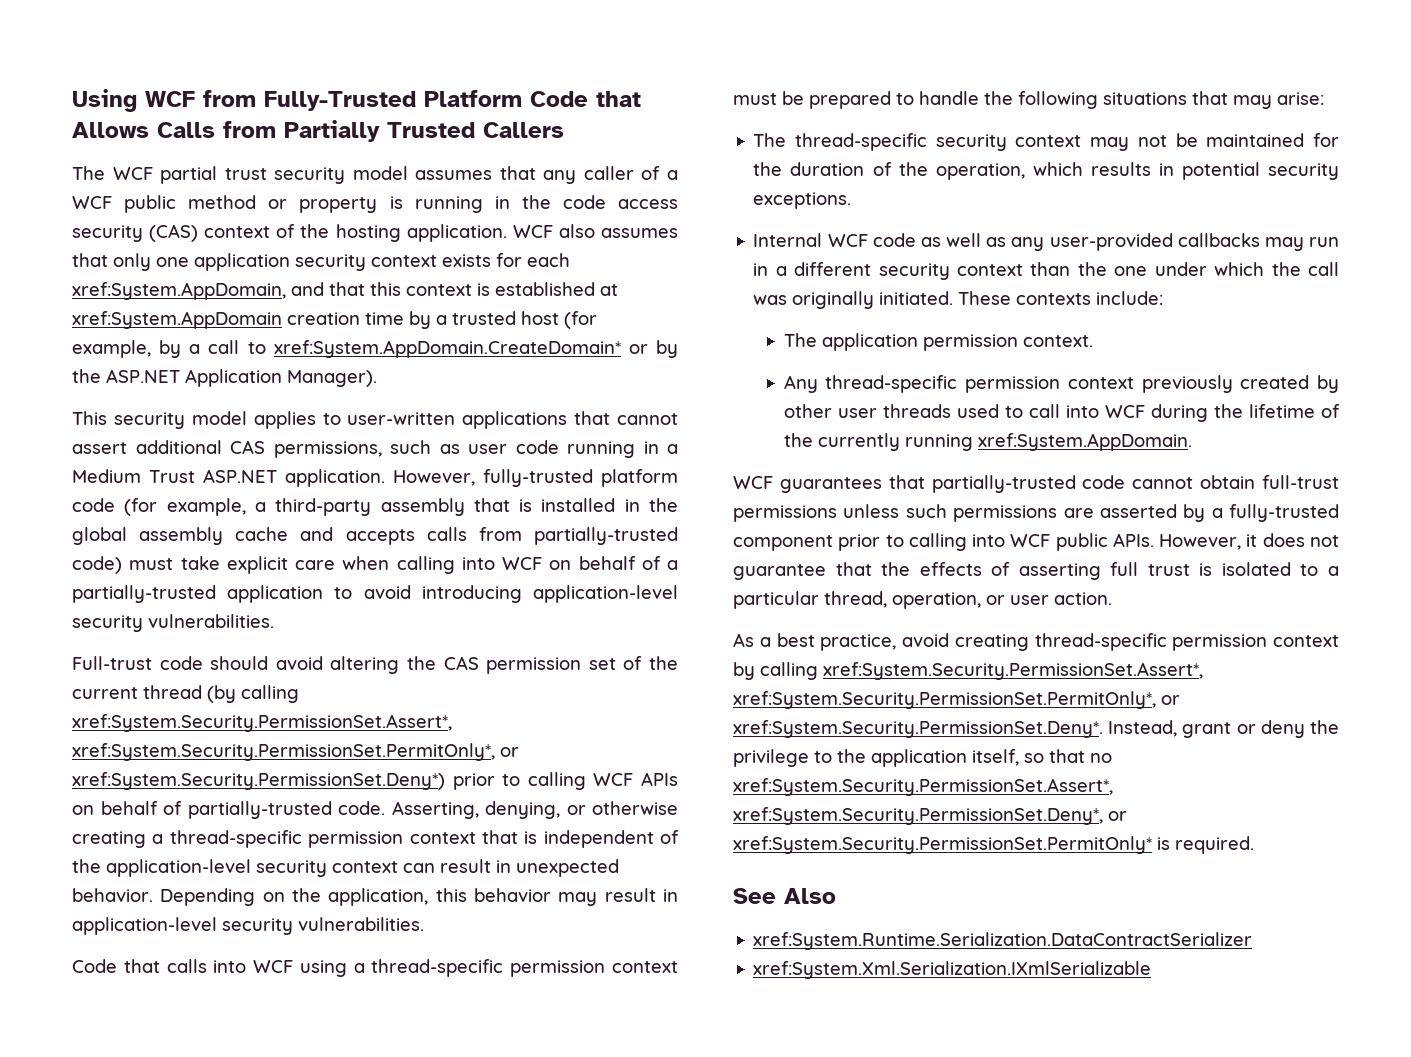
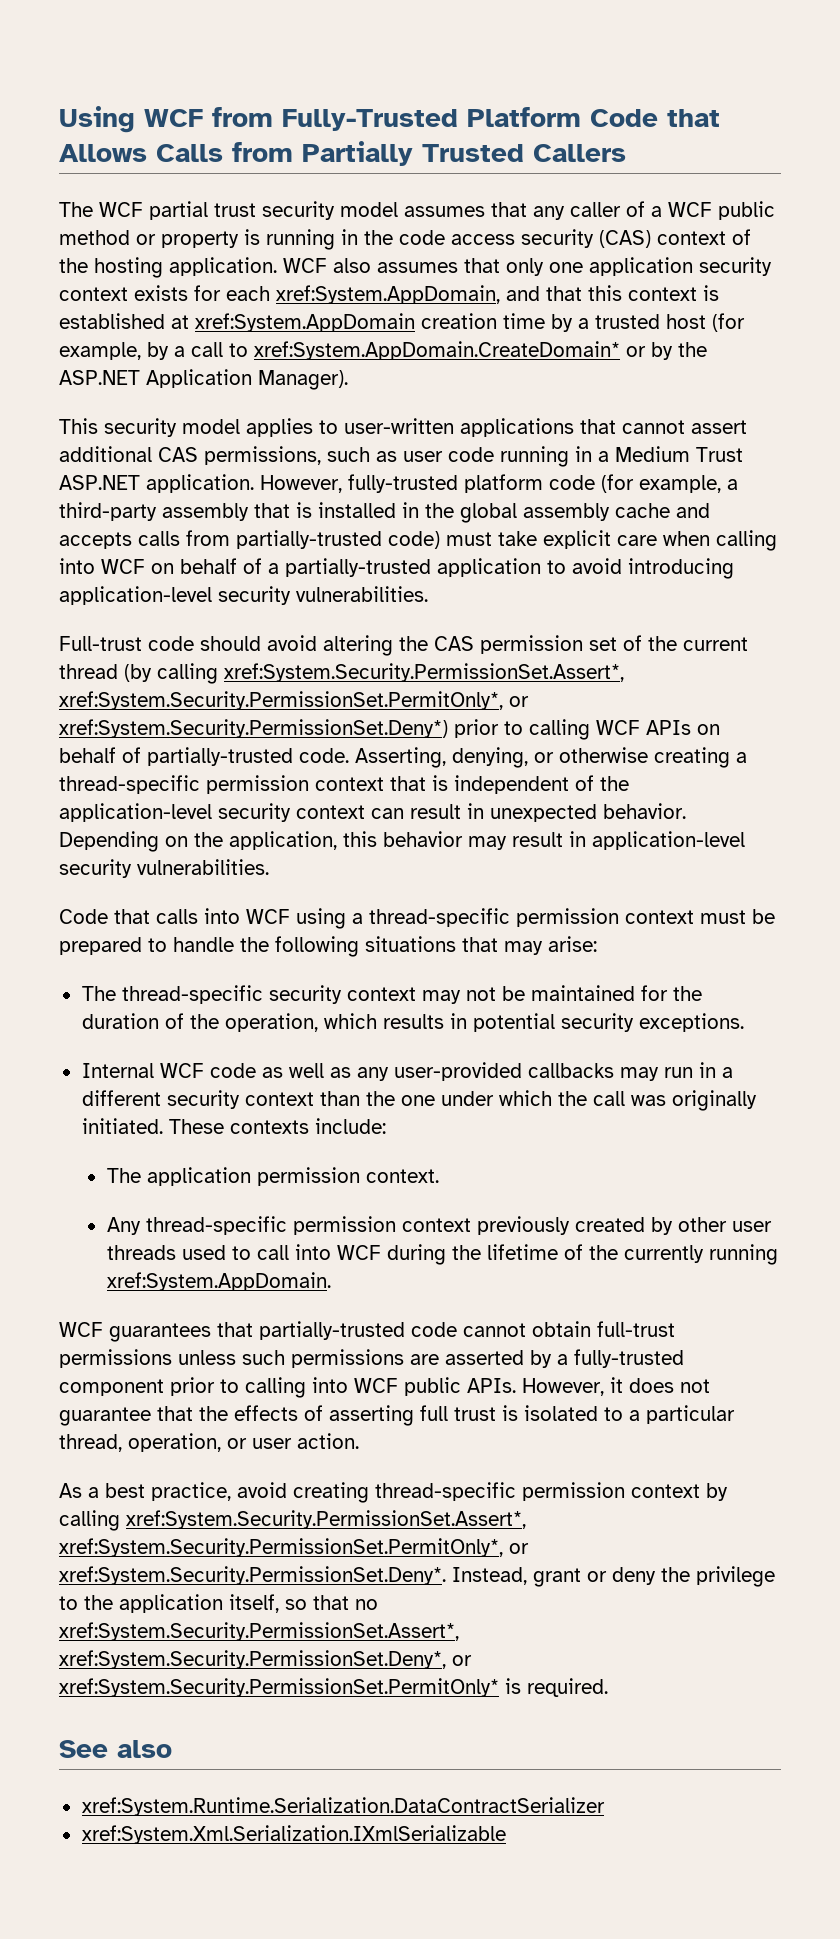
[784,888,836,904] Also -> [117,1740,172,1758] also

